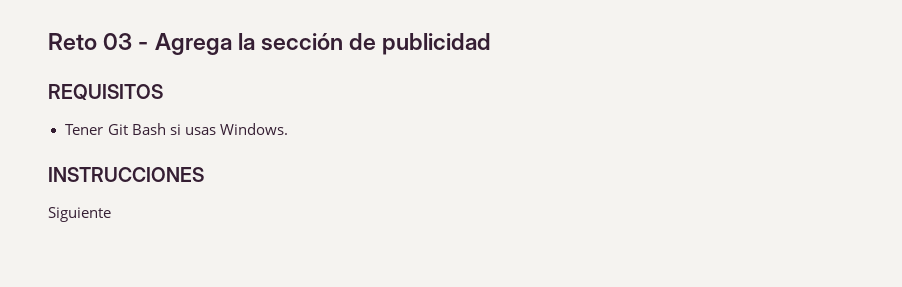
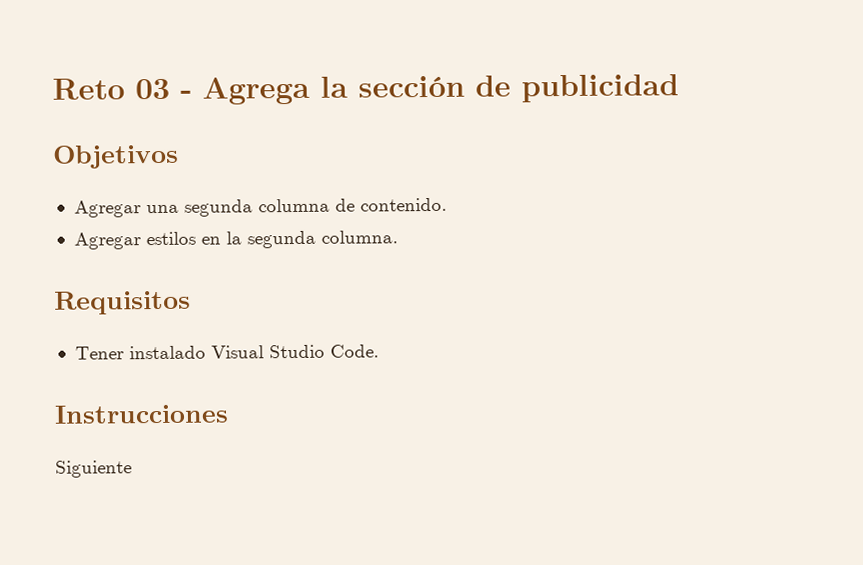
[48,84,163,100] [64,123,288,135] [48,167,204,182] REQUISITOS // Tener Git Bash si usas Windows. // INSTRUCCIONES -> [52,144,179,169] [73,197,447,218] [73,230,398,250] [54,290,191,315] [74,344,379,360] [54,404,229,424] Objetivos // Agregar una segunda columna de contenido. // Agregar estilos en la segunda columna. // Requisitos // Tener instalado Visual Studio Code. // Instrucciones

